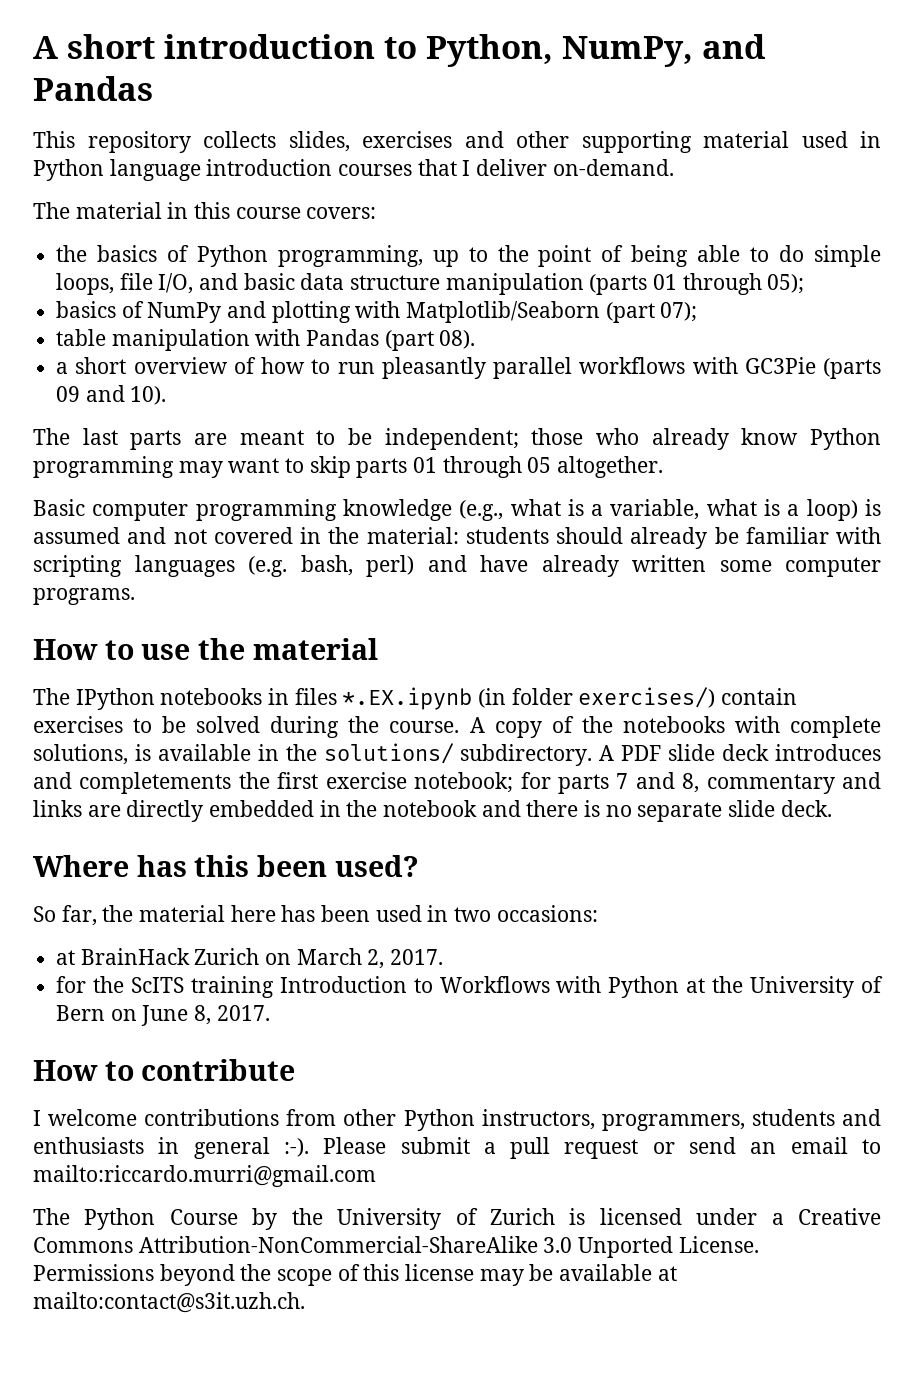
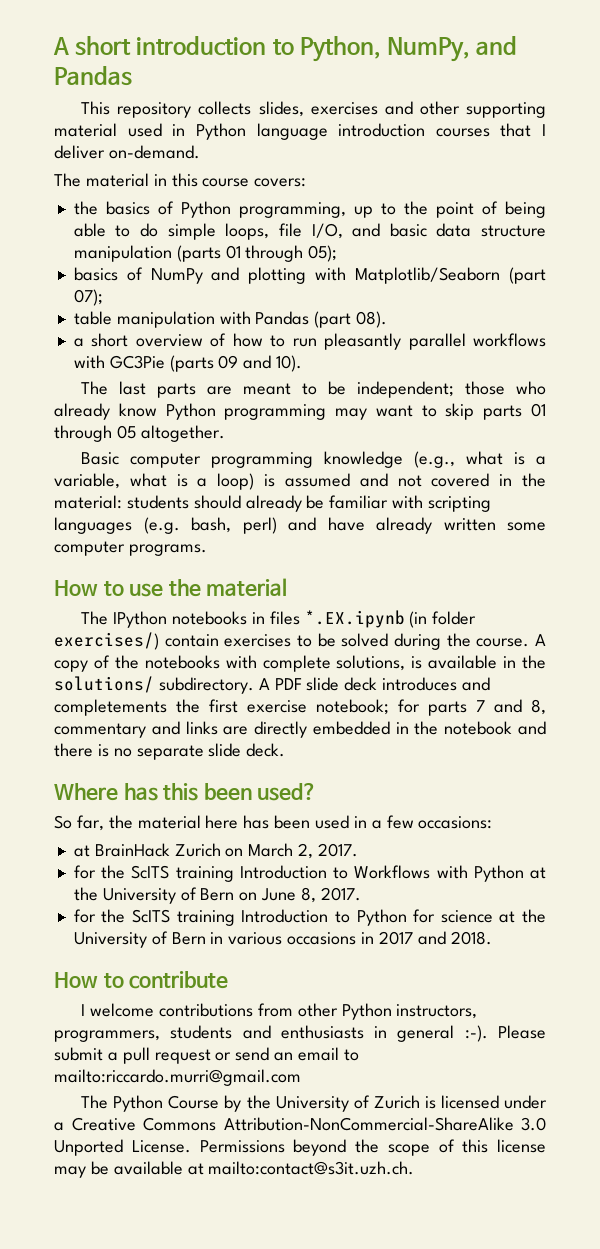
[454,907,492,922] two -> [371,815,414,829] a few
(270, 1013) none -> [73,909,546,926] [73,931,492,948] // for the ScITS training Introduction to Python for science at the University of Bern in various occasions in 2017 and 2018.

